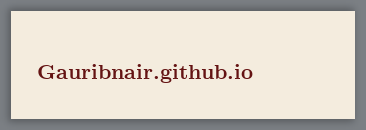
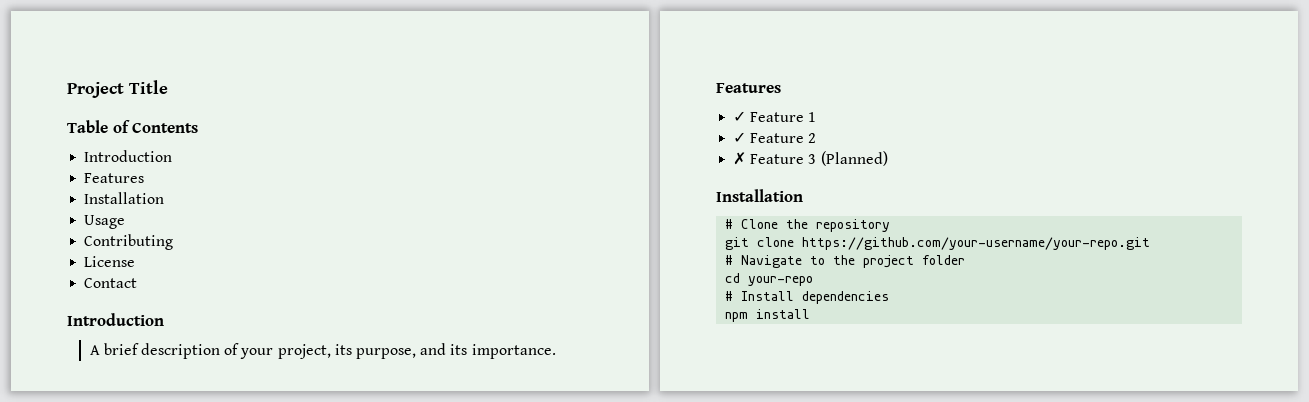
[37,64,253,83] Gauribnair.github.io -> [67,80,168,98] [67,120,199,133] [84,150,173,162] [84,173,145,183] [84,192,165,204] [84,215,126,229] [84,234,174,250] [84,256,136,267] [84,278,138,288] [67,313,164,326] [89,343,556,359] [716,83,781,93] [733,111,817,122] [733,132,817,143] [733,151,888,166] [716,189,803,202] [725,219,891,232] [725,237,1151,250] [725,255,966,268] [725,273,814,286] [725,291,890,304] [725,309,811,322] Project Title // Table of Contents // Introduction // Features // Installation // Usage // Contributing // License // Contact // Introduction // A brief description of your project, its purpose, and its importance. // Features // ✓ Feature 1 // ✓ Feature 2 // ✗ Feature 3 (Planned) // Installation // # Clone the repository // git clone https://github.com/your-username/your-repo.git // # Navigate to the project folder // cd your-repo // # Install dependencies // npm install

